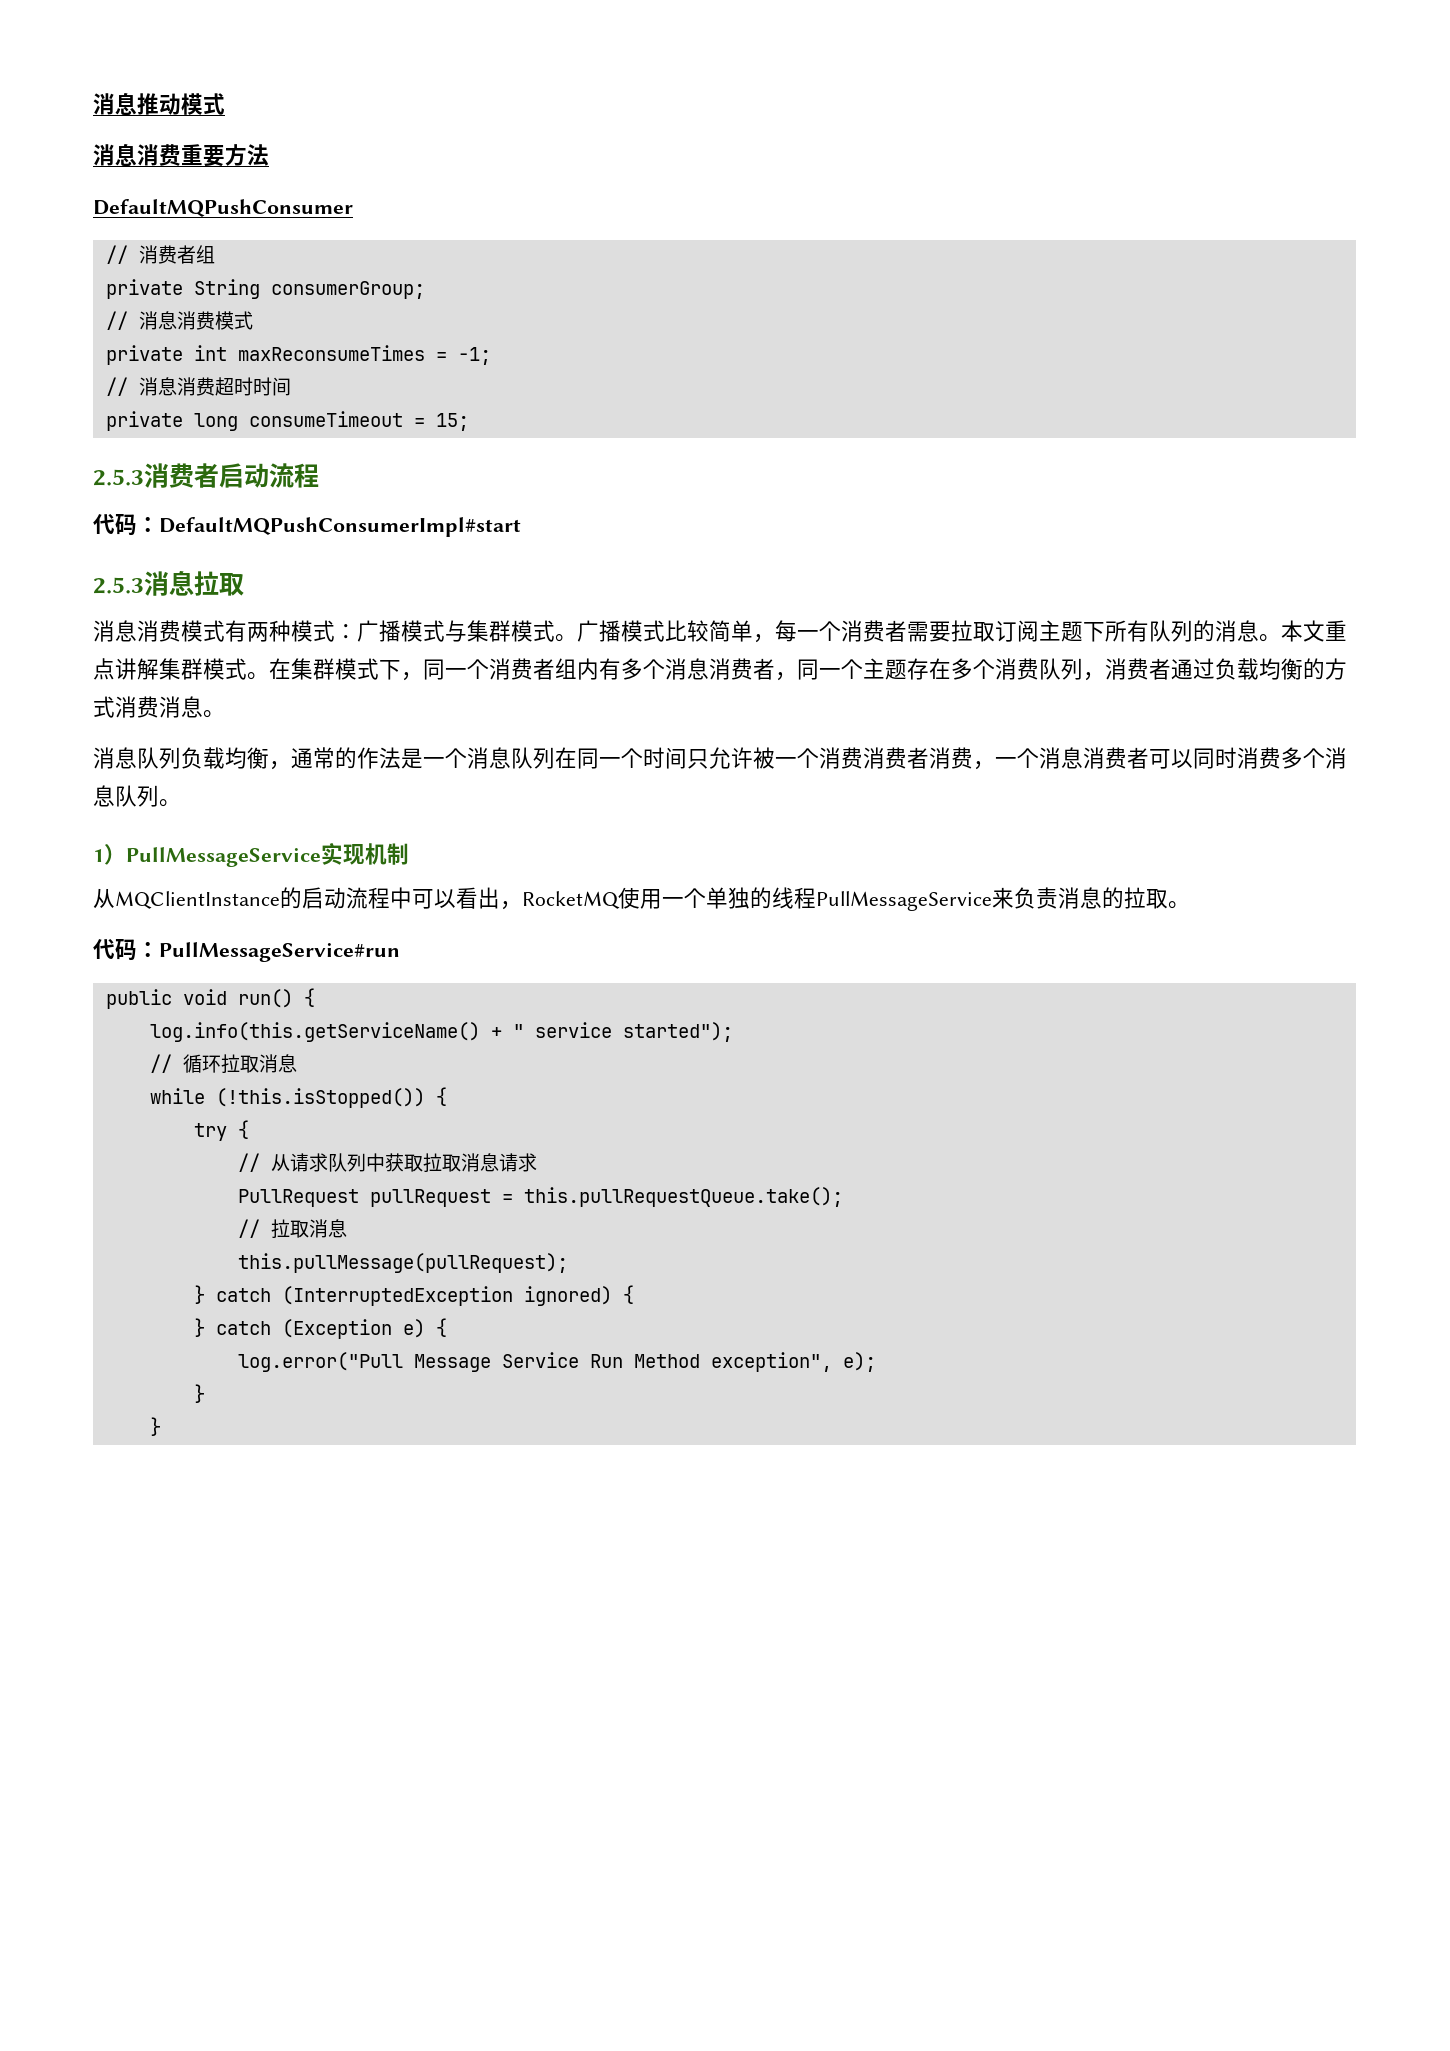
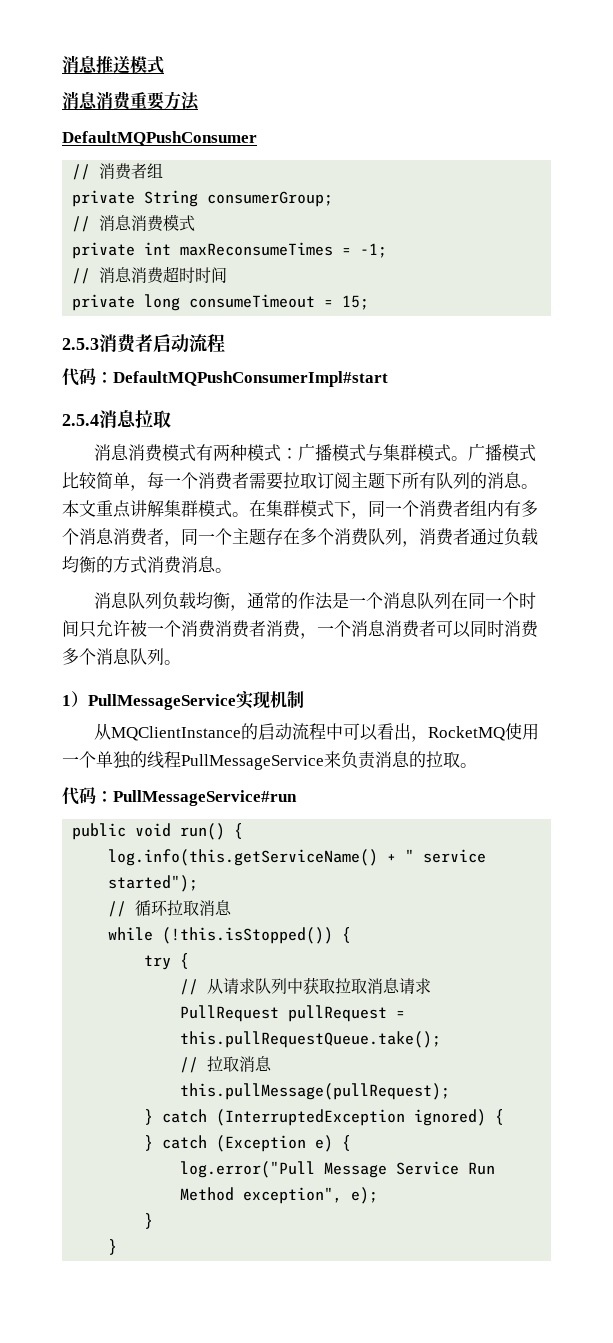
[159,93,181,115] 动 -> [113,56,131,74] 送
[93,577,144,594] 2.5.3 -> [62,414,99,426] 2.5.4

